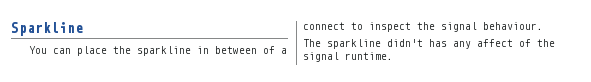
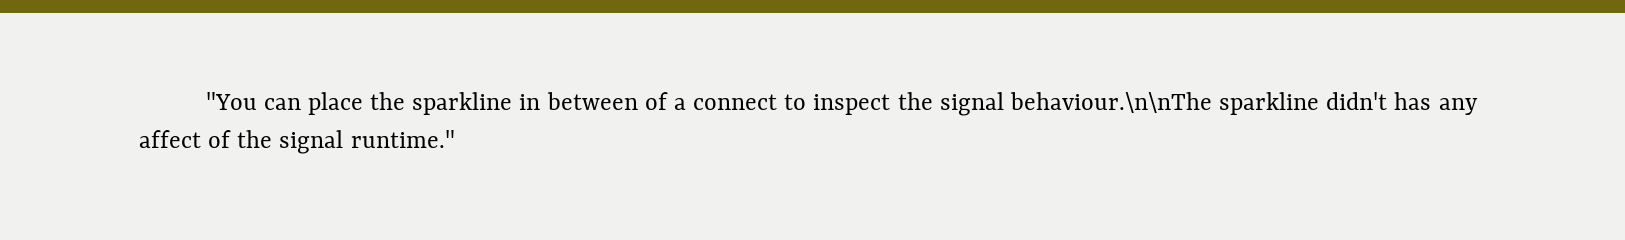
[11,22,83,36] [29,46,48,54] Sparkline // You -> [205,92,257,110] "You
[483,22,543,30] [303,39,321,47] behaviour. // The -> [1009,92,1212,113] behaviour.\n\nThe
[345,52,393,60] runtime. -> [350,130,455,148] runtime."

